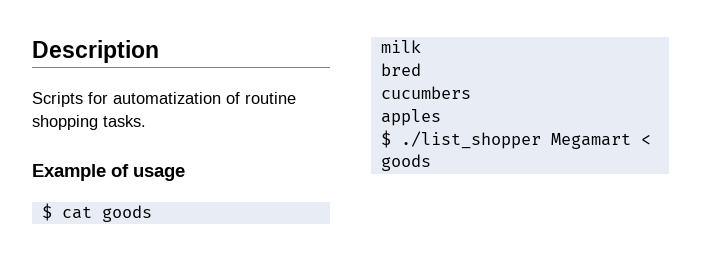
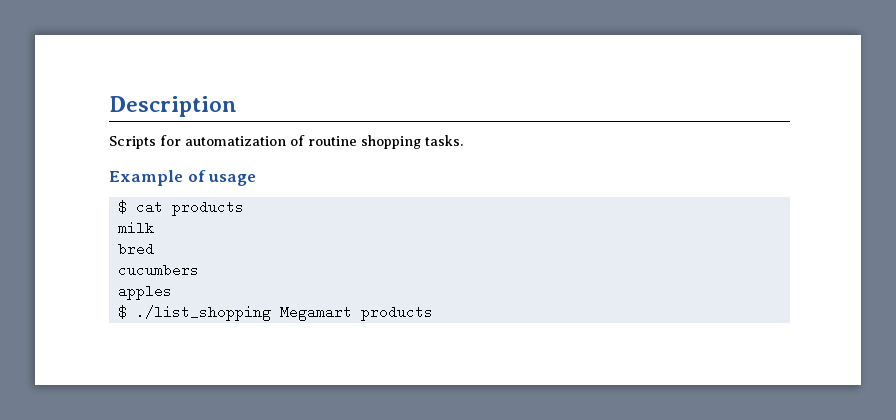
[101,205,152,222] goods -> [171,200,244,216] products
[400,131,651,149] [380,154,431,171] ./list_shopper Megamart < goods -> [135,305,433,321] ./list_shopping Megamart products

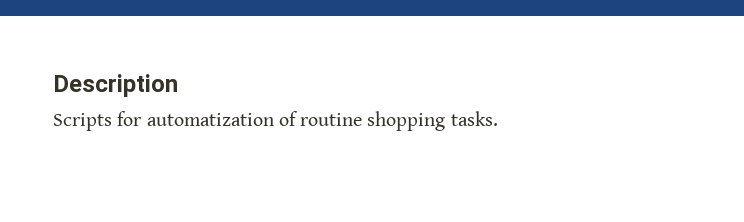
[109,170,257,186] [117,200,244,216] [117,222,154,233] [117,242,154,256] [117,263,199,277] [117,284,172,300] [117,305,433,321] // Example of usage // $ cat products // milk // bred // cucumbers // apples // $ ./list_shopping Megamart products -> (498, 118) none

